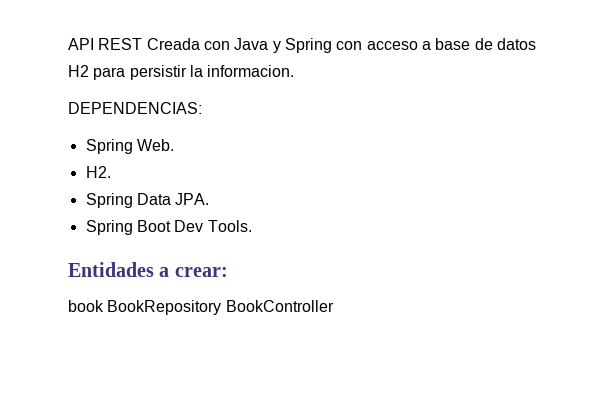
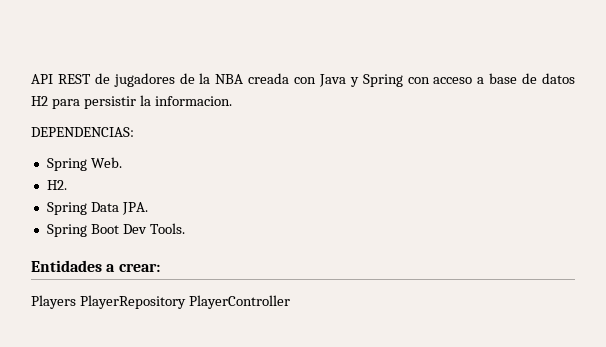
[146,38,200,50] Creada -> [94,73,290,87] de jugadores de la NBA creada
[68,300,334,315] book BookRepository BookController -> [31,295,290,309] Players PlayerRepository PlayerController

